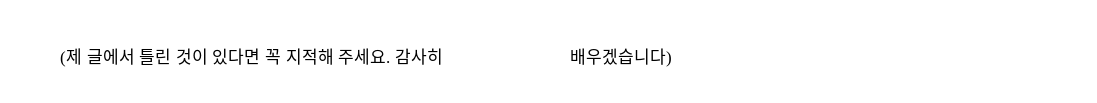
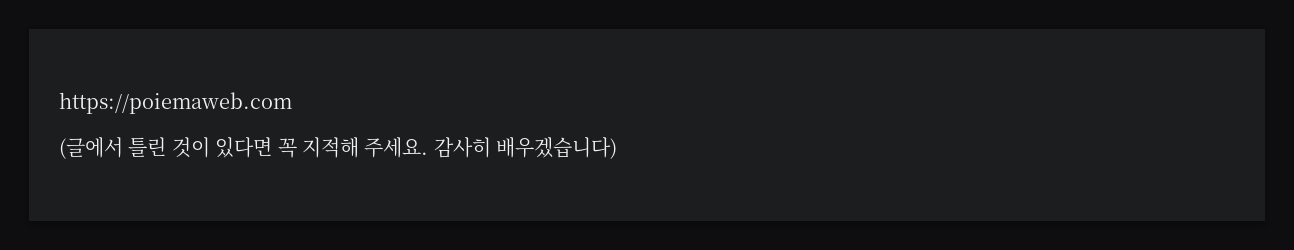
[60,48,135,67] (제 글에서 -> [59,92,292,114] [59,137,123,159] https://poiemaweb.com // (글에서

